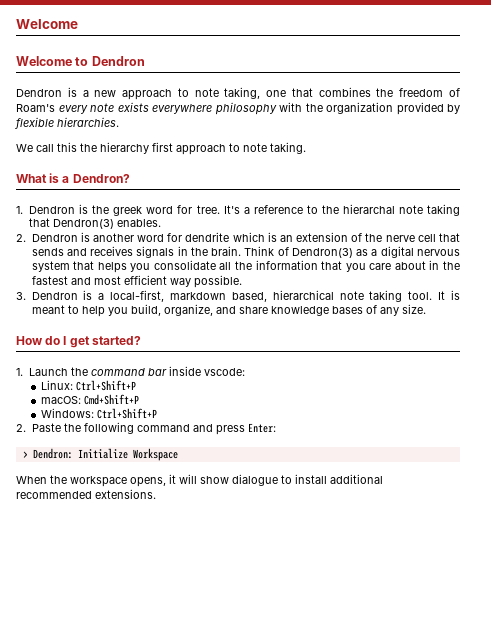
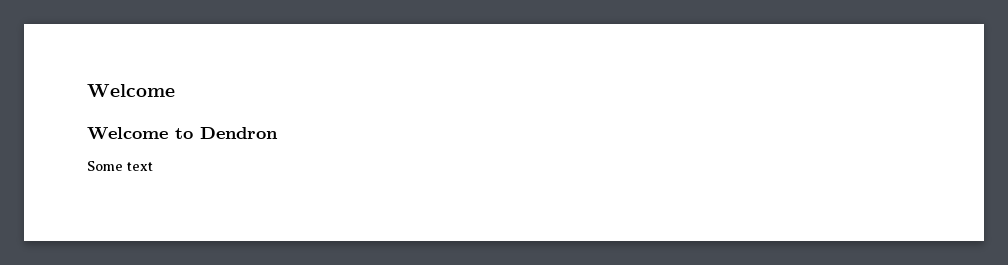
[16,87,461,100] [16,102,460,115] [15,117,119,129] [16,142,306,155] [16,173,130,183] [16,204,460,216] [29,218,162,229] [16,232,461,242] [31,246,461,258] [31,260,461,273] [31,275,242,288] [16,290,461,302] [31,304,426,317] [16,336,141,348] [16,366,246,376] [41,380,137,391] [41,394,140,405] [41,408,158,419] [16,422,276,435] [22,448,178,461] [16,474,383,487] [16,489,156,499] Dendron is a new approach to note taking, one that combines the freedom of Roam's every note exists everywhere philosophy with the organization provided by flexible hierarchies. // We call this the hierarchy first approach to note taking. // What is a Dendron? // 1. Dendron is the greek word for tree. It's a reference to the hierarchal note taking that Dendron(3) enables. // 2. Dendron is another word for dendrite which is an extension of the nerve cell that sends and receives signals in the brain. Think of Dendron(3) as a digital nervous system that helps you consolidate all the information that you care about in the fastest and most efficient way possible. // 3. Dendron is a local-first, markdown based, hierarchical note taking tool. It is meant to help you build, organize, and share knowledge bases of any size. // How do I get started? // 1. Launch the command bar inside vscode: // Linux: Ctrl+Shift+P // macOS: Cmd+Shift+P // Windows: Ctrl+Shift+P // 2. Paste the following command and press Enter: // > Dendron: Initialize Workspace // When the workspace opens, it will show dialogue to install additional recommended extensions. -> [87,161,153,171] Some text

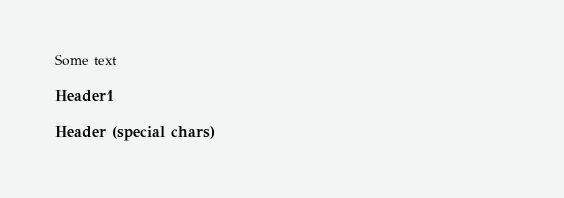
[87,84,175,97] [87,127,278,140] [87,161,153,171] Welcome // Welcome to Dendron // Some text -> [55,54,117,66] [55,90,114,102] [55,126,215,141] Some text // Header1 // Header (special chars)

